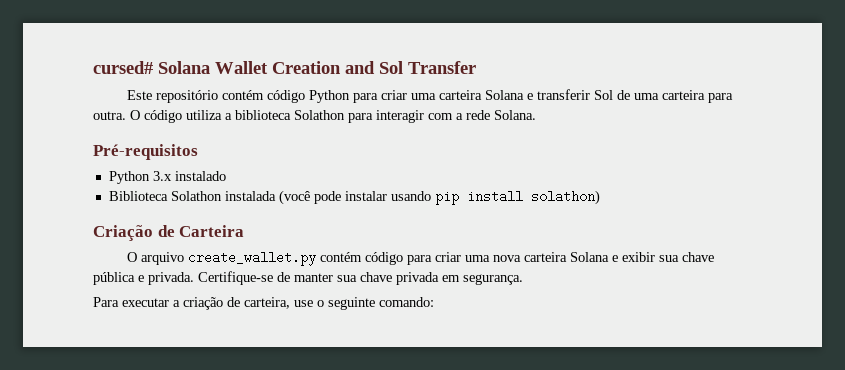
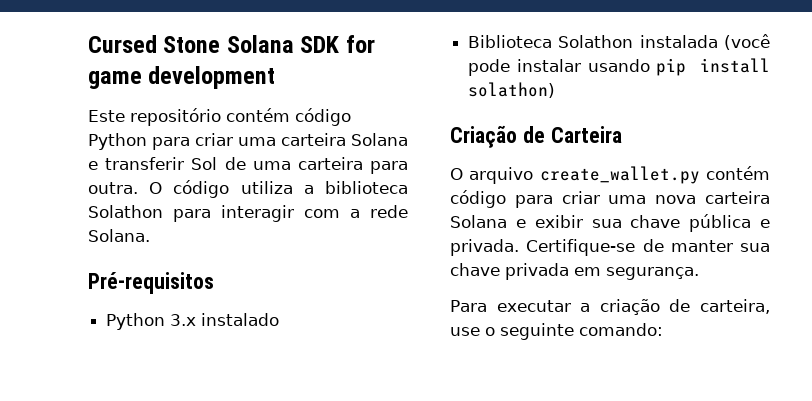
[93,61,476,74] cursed# Solana Wallet Creation and Sol Transfer -> [88,35,375,53] [88,66,276,89] Cursed Stone Solana SDK for game development

